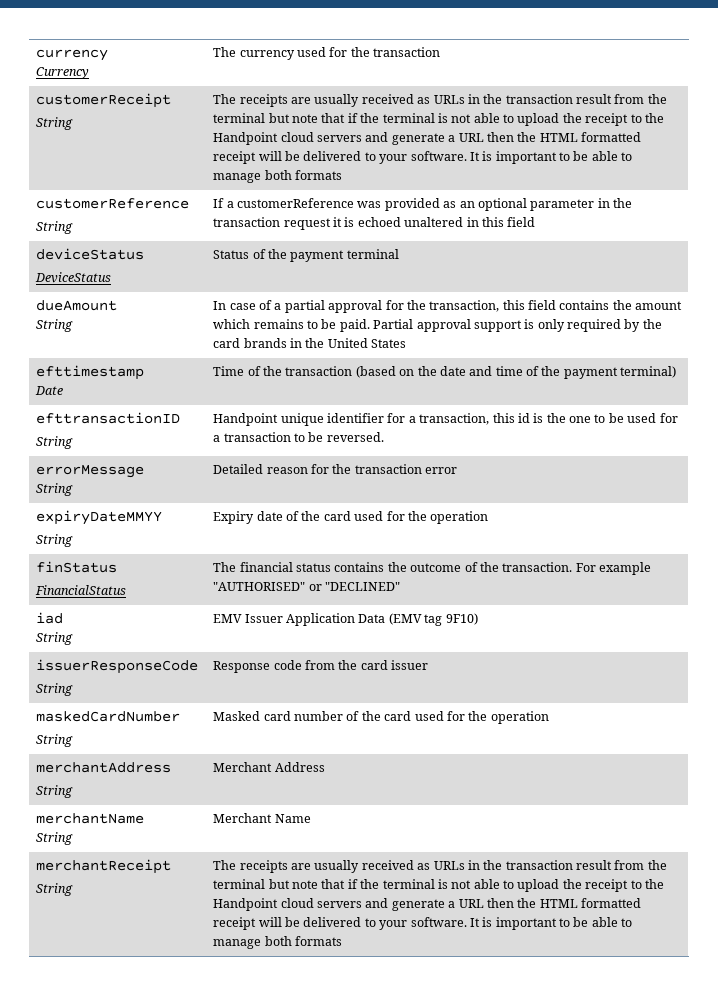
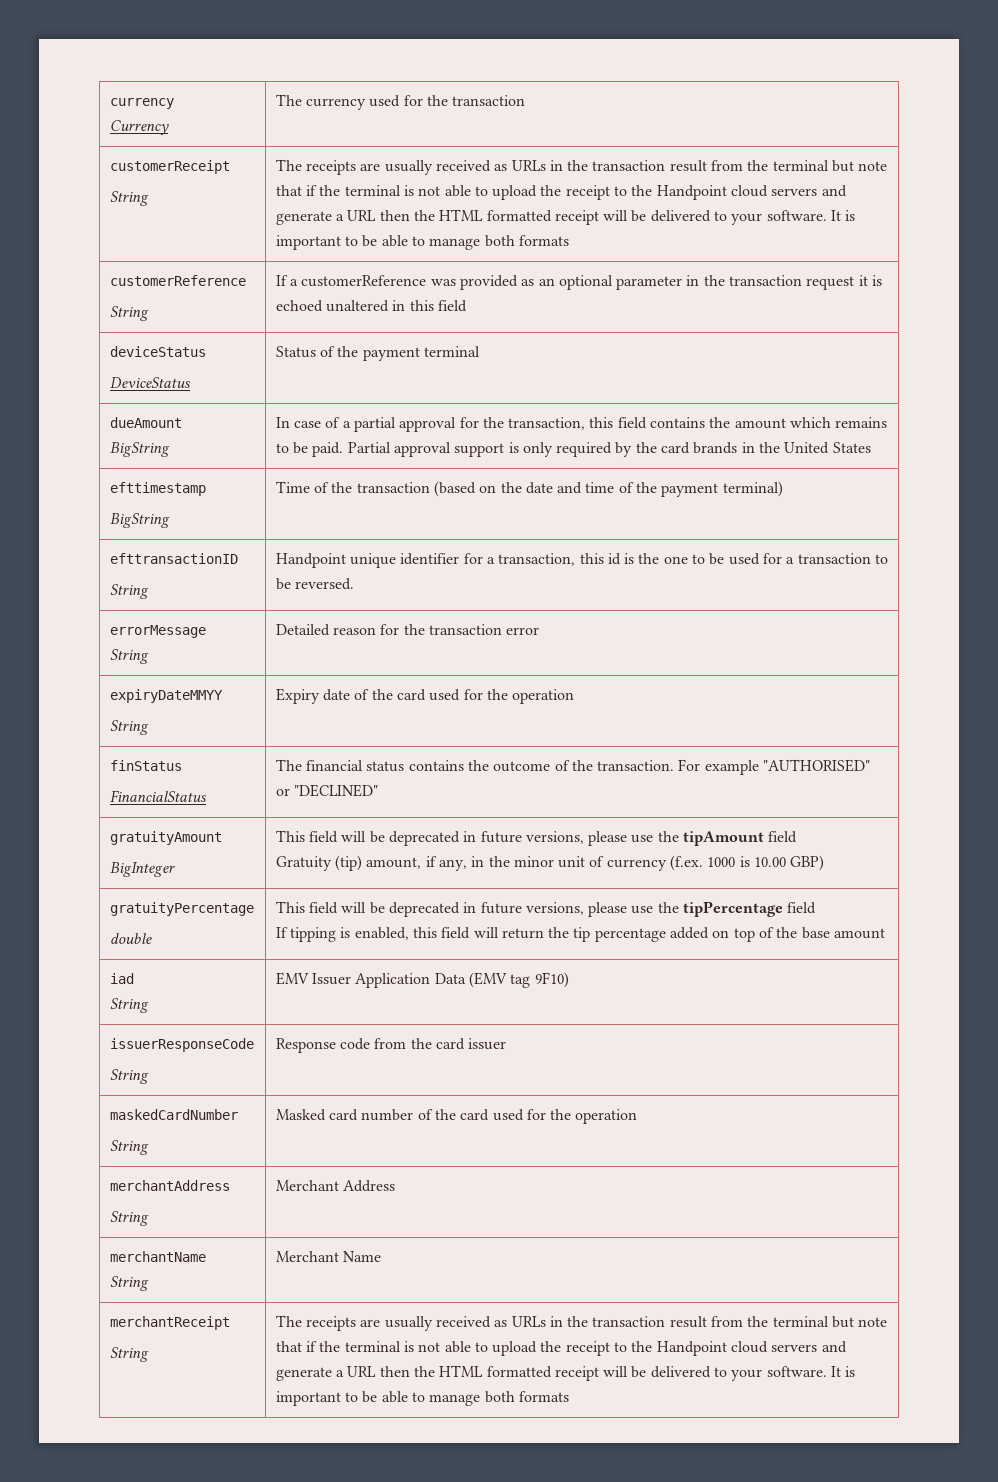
[36,319,74,332] String -> [109,442,170,457] BigString
[35,386,64,395] Date -> [109,513,170,528] BigString
(401, 586) none -> [109,831,222,845] [109,862,175,877] [275,830,798,846] [275,855,825,871] [109,902,254,916] [109,933,152,944] [275,901,817,917] [275,927,886,942] // gratuityAmount // BigInteger | This field will be deprecated in future versions, please use the tipAmount field // Gratuity (tip) amount, if any, in the minor unit of currency (f.ex. 1000 is 10.00 GBP) // gratuityPercentage // double | This field will be deprecated in future versions, please use the tipPercentage field // If tipping is enabled, this field will return the tip percentage added on top of the base amount

